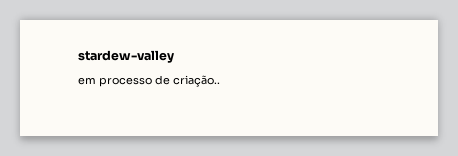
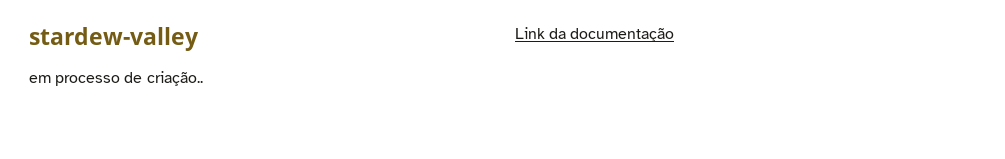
(220, 81) none -> [515,27,675,42] // Link da documentação

